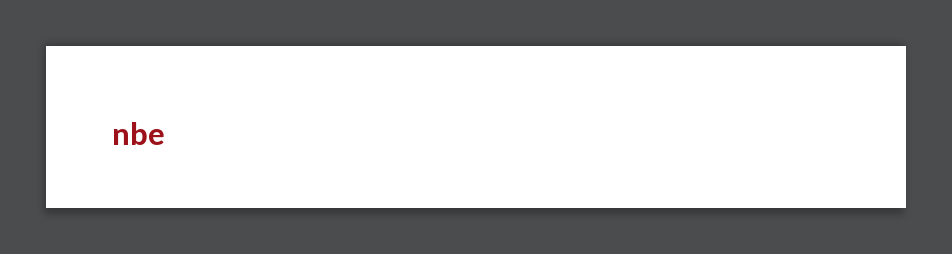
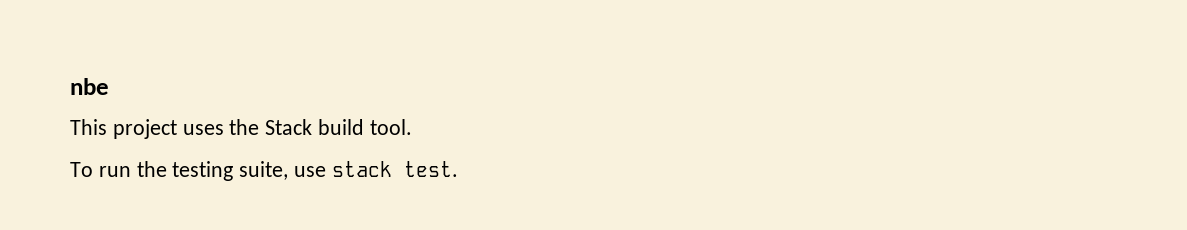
(165, 133) none -> [70,119,412,139] [70,161,458,181] // This project uses the Stack build tool. // To run the testing suite, use stack test.

